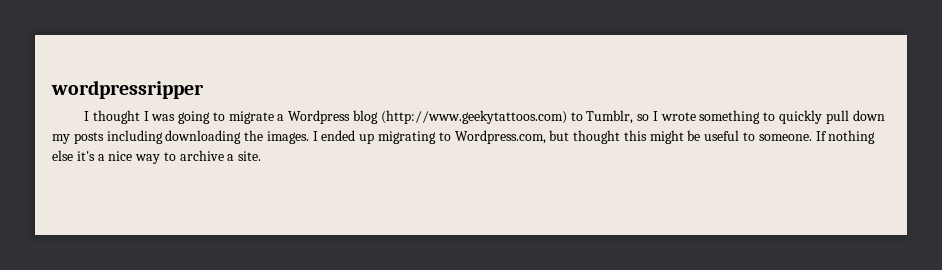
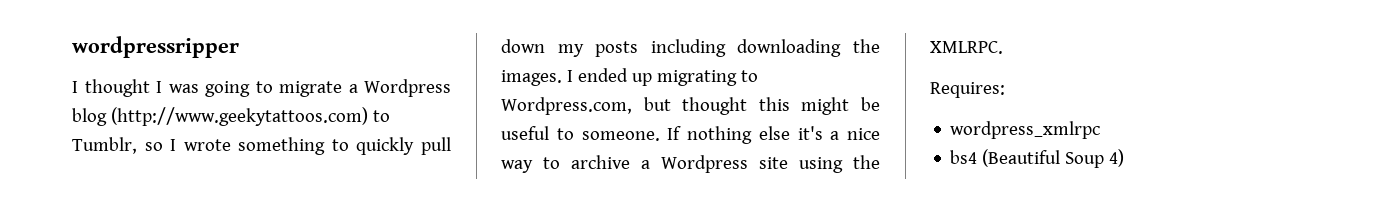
[238,151,262,161] site. -> [661,155,880,173] [930,41,1003,54] [930,82,1005,98] [950,121,1101,139] [950,149,1125,168] Wordpress site using the XMLRPC. // Requires: // wordpress_xmlrpc // bs4 (Beautiful Soup 4)

